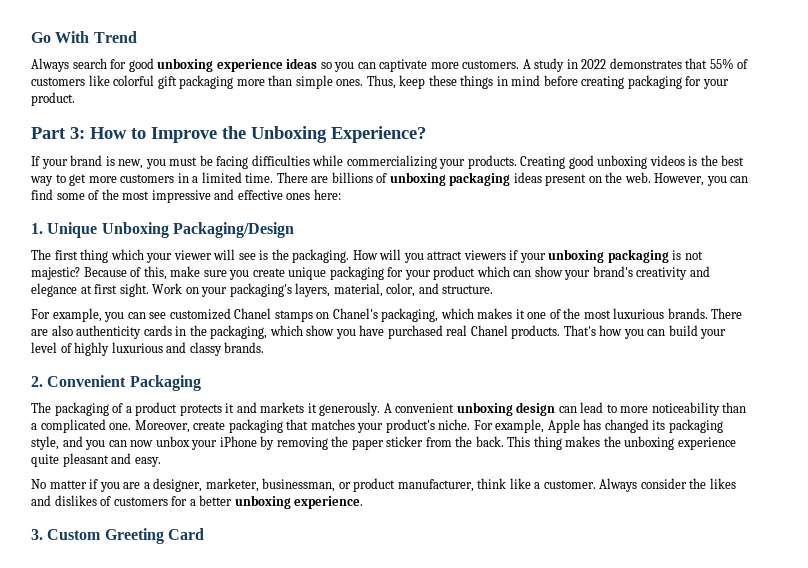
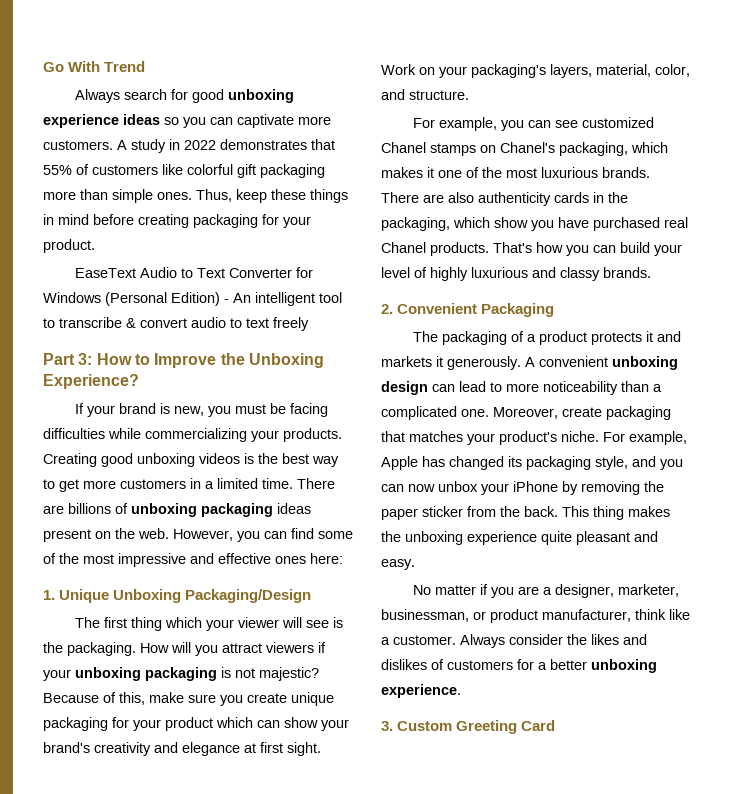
(75, 99) none -> [74,267,313,278] [43,292,342,306] [43,317,309,331] // EaseText Audio to Text Converter for Windows (Personal Edition) - An intelligent tool to transcribe & convert audio to text freely

